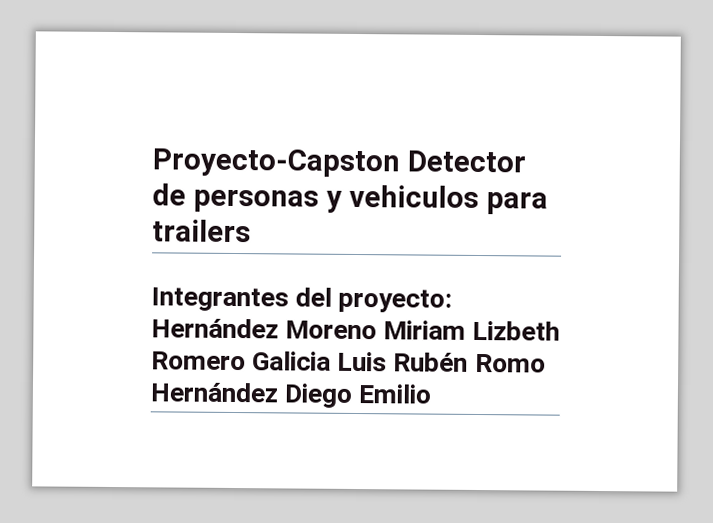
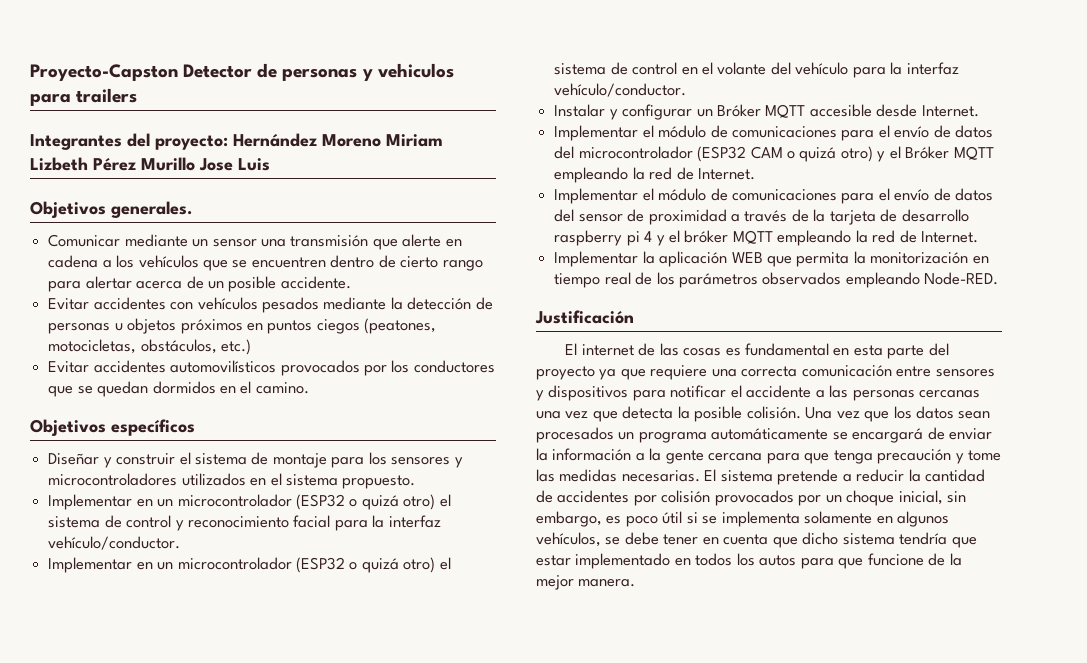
[151,351,546,373] [150,382,432,408] Romero Galicia Luis Rubén Romo Hernández Diego Emilio -> [93,157,270,171] [30,201,192,218] [48,234,462,250] [48,255,483,271] [48,276,351,292] [48,297,493,313] [48,318,437,334] [48,339,252,355] [48,360,495,376] [48,381,309,397] [30,419,195,436] [48,452,463,468] [48,473,416,489] [48,494,451,510] [48,515,441,531] [48,536,181,550] [48,557,451,573] [554,62,959,78] [554,83,687,97] [554,104,979,120] [554,125,994,141] [554,146,994,162] [554,167,755,183] [554,188,994,204] [554,209,969,225] [554,230,979,246] [554,251,989,267] [554,272,999,288] [535,310,634,324] [565,343,949,359] [536,365,995,380] [536,385,981,401] [536,406,991,422] [536,427,993,443] [536,448,1002,464] [536,469,986,485] [536,490,967,506] [536,511,950,527] [536,532,977,548] [536,553,962,569] [536,575,636,590] Pérez Murillo Jose Luis // Objetivos generales. // Comunicar mediante un sensor una transmisión que alerte en cadena a los vehículos que se encuentren dentro de cierto rango para alertar acerca de un posible accidente. // Evitar accidentes con vehículos pesados mediante la detección de personas u objetos próximos en puntos ciegos (peatones, motocicletas, obstáculos, etc.) // Evitar accidentes automovilísticos provocados por los conductores que se quedan dormidos en el camino. // Objetivos específicos // Diseñar y construir el sistema de montaje para los sensores y microcontroladores utilizados en el sistema propuesto. // Implementar en un microcontrolador (ESP32 o quizá otro) el sistema de control y reconocimiento facial para la interfaz vehículo/conductor. // Implementar en un microcontrolador (ESP32 o quizá otro) el sistema de control en el volante del vehículo para la interfaz vehículo/conductor. // Instalar y configurar un Bróker MQTT accesible desde Internet. // Implementar el módulo de comunicaciones para el envío de datos del microcontrolador (ESP32 CAM o quizá otro) y el Bróker MQTT empleando la red de Internet. // Implementar el módulo de comunicaciones para el envío de datos del sensor de proximidad a través de la tarjeta de desarrollo raspberry pi 4 y el bróker MQTT empleando la red de Internet. // Implementar la aplicación WEB que permita la monitorización en tiempo real de los parámetros observados empleando Node-RED. // Justificación // El internet de las cosas es fundamental en esta parte del proyecto ya que requiere una correcta comunicación entre sensores y dispositivos para notificar el accidente a las personas cercanas una vez que detecta la posible colisión. Una vez que los datos sean procesados un programa automáticamente se encargará de enviar la información a la gente cercana para que tenga precaución y tome las medidas necesarias. El sistema pretende a reducir la cantidad de accidentes por colisión provocados por un choque inicial, sin embargo, es poco útil si se implementa solamente en algunos vehículos, se debe tener en cuenta que dicho sistema tendría que estar implementado en todos los autos para que funcione de la mejor manera.

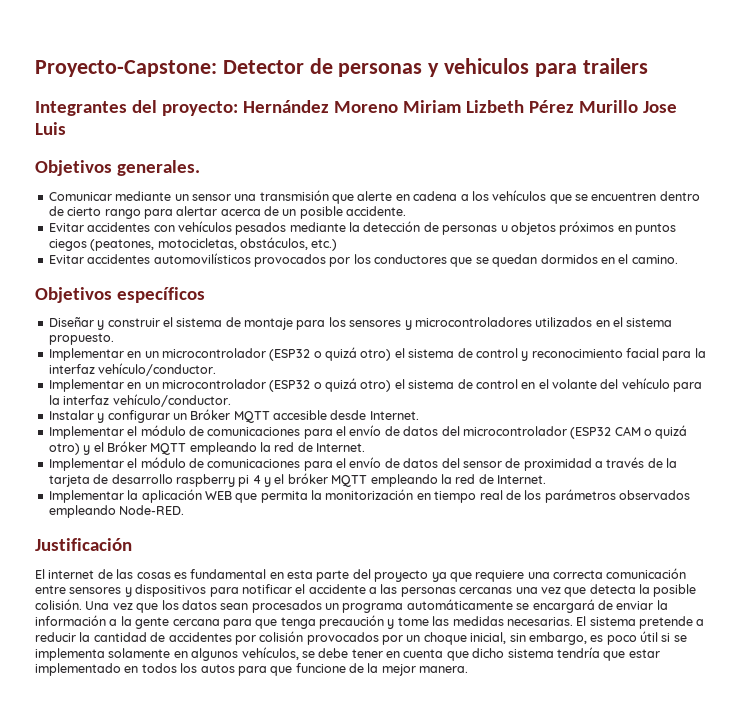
[30,64,178,81] Proyecto-Capston -> [35,60,217,77] Proyecto-Capstone:

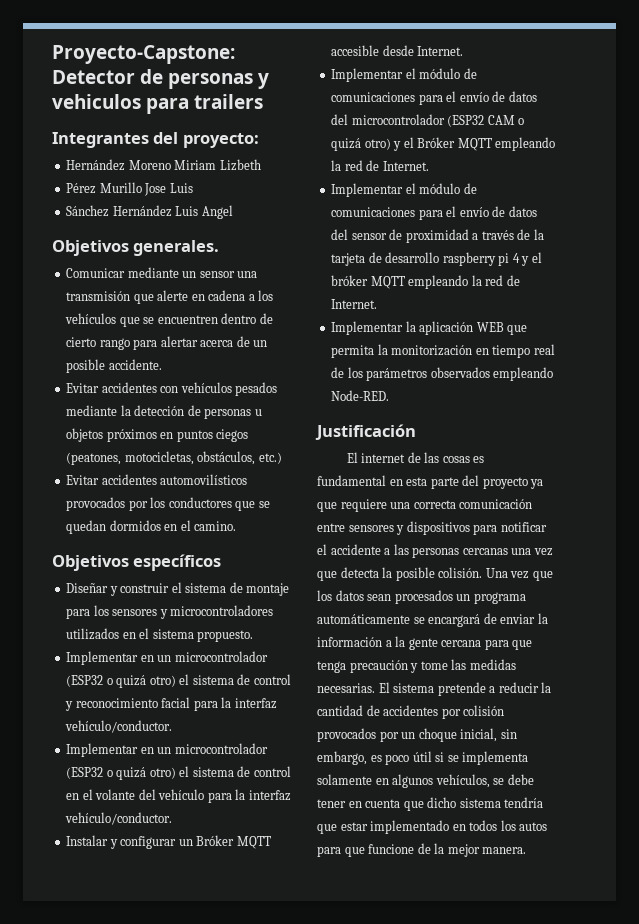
(238, 108) none -> (259, 140) //
(524, 106) none -> (261, 165) //
(66, 128) none -> [66,205,233,219] // Sánchez Hernández Luis Angel

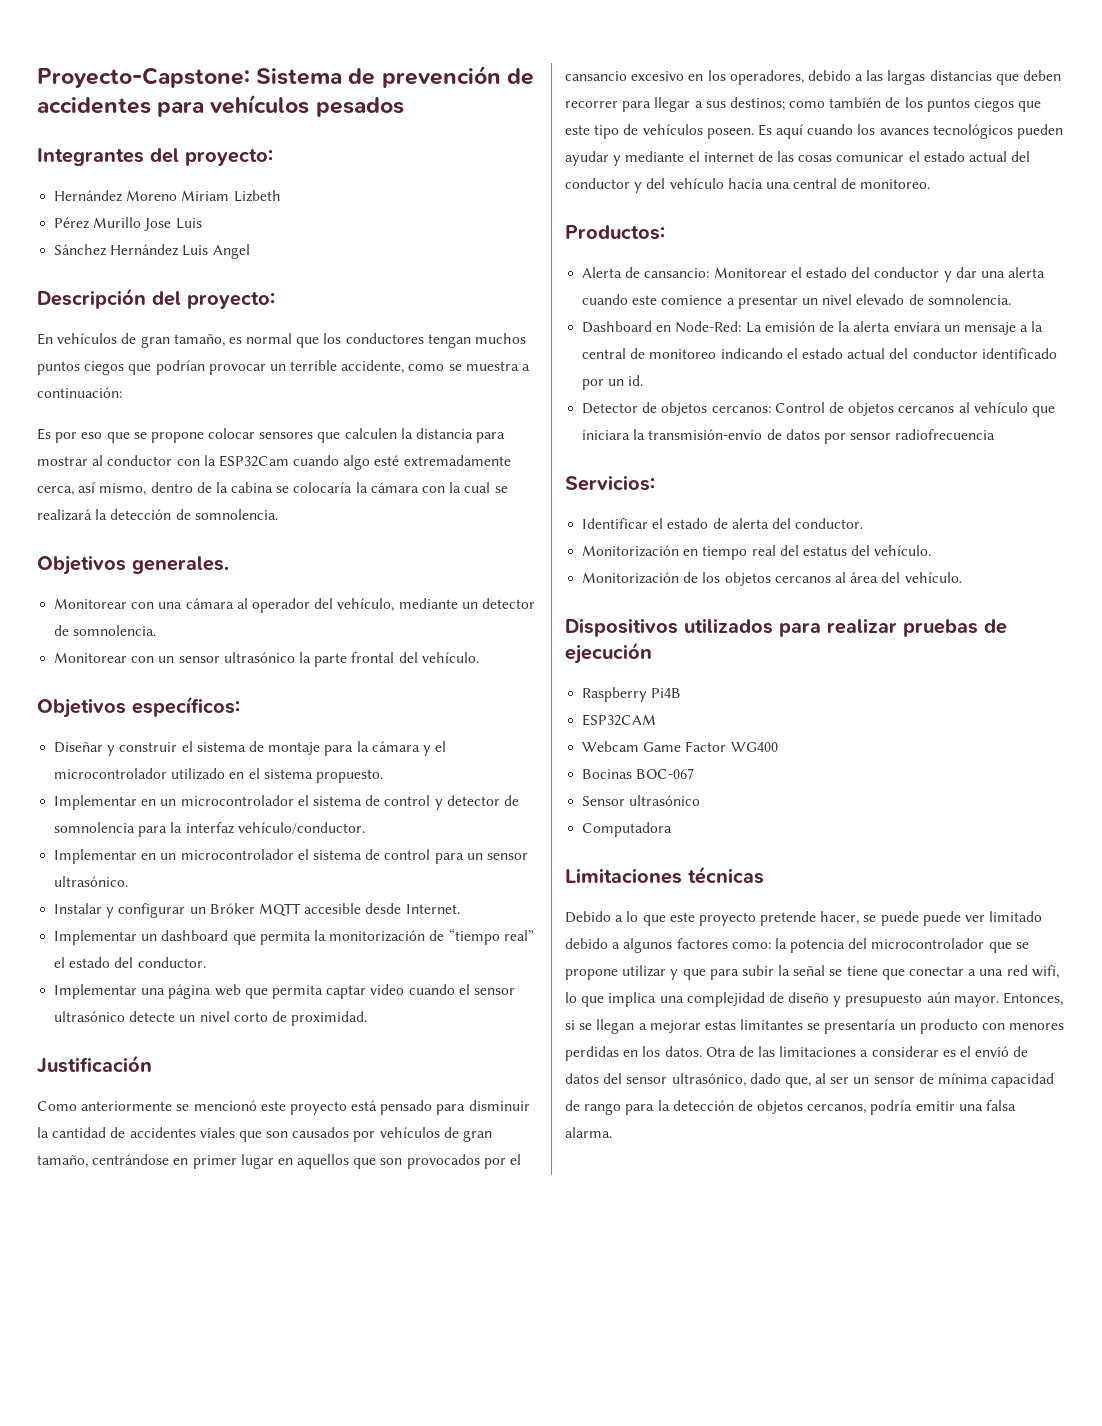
[52,69,270,89] [52,94,264,114] Detector de personas y vehiculos para trailers -> [256,65,534,88] [37,94,404,117] Sistema de prevención de accidentes para vehículos pesados
[52,240,220,256] [66,267,258,278] [66,290,274,304] [65,313,273,327] [66,336,268,350] [66,359,162,373] [66,382,278,396] [66,405,262,419] [66,428,249,442] [66,451,282,465] [66,474,248,485] [66,497,270,511] [66,520,237,534] [52,554,222,571] Objetivos generales. // Comunicar mediante un sensor una transmisión que alerte en cadena a los vehículos que se encuentren dentro de cierto rango para alertar acerca de un posible accidente. // Evitar accidentes con vehículos pesados mediante la detección de personas u objetos próximos en puntos ciegos (peatones, motocicletas, obstáculos, etc.) // Evitar accidentes automovilísticos provocados por los conductores que se quedan dormidos en el camino. // Objetivos específicos -> [37,288,275,309] [37,333,527,348] [37,360,531,375] [37,387,122,398] [37,428,506,443] [37,455,511,470] [37,482,508,496] [37,509,278,521] [37,555,229,575] [54,598,535,613] [54,625,157,636] [54,652,479,667] [37,696,240,718] Descripción del proyecto: // En vehículos de gran tamaño, es normal que los conductores tengan muchos puntos ciegos que podrían provocar un terrible accidente, como se muestra a continuación: // Es por eso que se propone colocar sensores que calculen la distancia para mostrar al conductor con la ESP32Cam cuando algo esté extremadamente cerca, así mismo, dentro de la cabina se colocaría la cámara con la cual se realizará la detección de somnolencia. // Objetivos generales. // Monitorear con una cámara al operador del vehículo, mediante un detector de somnolencia. // Monitorear con un sensor ultrasónico la parte frontal del vehículo. // Objetivos específicos:
[93,605,274,619] [66,628,120,640] los sensores y microcontroladores utilizados -> [356,741,447,756] [54,768,226,780] la cámara y el microcontrolador utilizado
[66,675,176,688] (ESP32 o quizá otro) -> (294, 800) none
[75,697,191,708] reconocimiento facial -> [446,795,519,806] [54,822,136,833] detector de somnolencia
[66,766,291,780] [66,789,291,803] [65,812,173,825] (ESP32 o quizá otro) el sistema de control en el volante del vehículo para la interfaz vehículo/conductor. -> [297,849,528,864] [54,876,129,887] el sistema de control para un sensor ultrasónico.
[405,68,477,79] [331,91,537,105] [331,114,525,127] [331,137,556,151] [331,160,429,171] [331,183,477,197] [331,206,537,220] [331,229,544,243] [331,252,542,266] [331,275,520,289] [331,299,378,309] [331,321,528,335] [331,344,555,358] [331,367,554,381] [331,390,390,401] [315,424,416,440] [346,452,485,463] [317,475,544,489] [317,499,533,512] [317,521,547,535] [317,544,553,558] [317,567,553,581] [317,590,526,604] [317,613,548,627] [317,636,533,650] [317,659,516,673] [317,682,552,696] [317,705,505,719] [317,728,517,742] [317,751,529,765] [317,774,534,788] [317,797,544,811] [317,820,548,834] [317,843,527,857] el módulo de comunicaciones para el envío de datos del microcontrolador (ESP32 CAM o quizá otro) y el Bróker MQTT empleando la red de Internet. // Implementar el módulo de comunicaciones para el envío de datos del sensor de proximidad a través de la tarjeta de desarrollo raspberry pi 4 y el bróker MQTT empleando la red de Internet. // Implementar la aplicación WEB que permita la monitorización en tiempo real de los parámetros observados empleando Node-RED. // Justificación // El internet de las cosas es fundamental en esta parte del proyecto ya que requiere una correcta comunicación entre sensores y dispositivos para notificar el accidente a las personas cercanas una vez que detecta la posible colisión. Una vez que los datos sean procesados un programa automáticamente se encargará de enviar la información a la gente cercana para que tenga precaución y tome las medidas necesarias. El sistema pretende a reducir la cantidad de accidentes por colisión provocados por un choque inicial, sin embargo, es poco útil si se implementa solamente en algunos vehículos, se debe tener en cuenta que dicho sistema tendría que estar implementado en todos los autos para que funcione de la mejor manera. -> [141,928,534,945] [54,957,206,968] [54,984,515,999] [54,1011,368,1026] [37,1055,152,1074] [37,1100,530,1115] [37,1127,493,1142] [37,1154,522,1169] [565,70,1062,85] [565,97,1042,112] [565,124,1064,139] [565,151,1031,166] [565,178,931,193] [565,225,665,240] [582,267,1046,282] [582,294,1011,309] [582,321,1044,335] [582,348,1057,359] [582,375,644,390] [582,402,1055,417] [582,429,996,444] [565,475,655,491] [582,518,864,529] [582,545,932,560] [582,572,962,586] [565,618,1007,637] [565,642,652,664] [582,687,682,702] [582,714,657,726] [582,741,778,752] [582,768,695,779] [582,795,701,806] [582,822,673,837] [565,866,764,884] [565,911,1043,926] [565,938,1029,953] [565,965,1059,980] [565,992,1064,1007] [565,1019,1065,1034] [565,1046,1029,1061] [565,1073,1055,1088] [565,1100,1017,1115] [565,1127,612,1138] un dashboard que permita la monitorización de “tiempo real” el estado del conductor. // Implementar una página web que permita captar video cuando el sensor ultrasónico detecte un nivel corto de proximidad. // Justificación // Como anteriormente se mencionó este proyecto está pensado para disminuir la cantidad de accidentes viales que son causados por vehículos de gran tamaño, centrándose en primer lugar en aquellos que son provocados por el cansancio excesivo en los operadores, debido a las largas distancias que deben recorrer para llegar a sus destinos; como también de los puntos ciegos que este tipo de vehículos poseen. Es aquí cuando los avances tecnológicos pueden ayudar y mediante el internet de las cosas comunicar el estado actual del conductor y del vehículo hacia una central de monitoreo. // Productos: // Alerta de cansancio: Monitorear el estado del conductor y dar una alerta cuando este comience a presentar un nivel elevado de somnolencia. // Dashboard en Node-Red: La emisión de la alerta enviara un mensaje a la central de monitoreo indicando el estado actual del conductor identificado por un id. // Detector de objetos cercanos: Control de objetos cercanos al vehículo que iniciara la transmisión-envio de datos por sensor radiofrecuencia // Servicios: // Identificar el estado de alerta del conductor. // Monitorización en tiempo real del estatus del vehículo. // Monitorización de los objetos cercanos al área del vehículo. // Dispositivos utilizados para realizar pruebas de ejecución // Raspberry Pi4B // ESP32CAM // Webcam Game Factor WG400 // Bocinas BOC-067 // Sensor ultrasónico // Computadora // Limitaciones técnicas // Debido a lo que este proyecto pretende hacer, se puede puede ver limitado debido a algunos factores como: la potencia del microcontrolador que se propone utilizar y que para subir la señal se tiene que conectar a una red wifi, lo que implica una complejidad de diseño y presupuesto aún mayor. Entonces, si se llegan a mejorar estas limitantes se presentaría un producto con menores perdidas en los datos. Otra de las limitaciones a considerar es el envió de datos del sensor ultrasónico, dado que, al ser un sensor de mínima capacidad de rango para la detección de objetos cercanos, podría emitir una falsa alarma.

